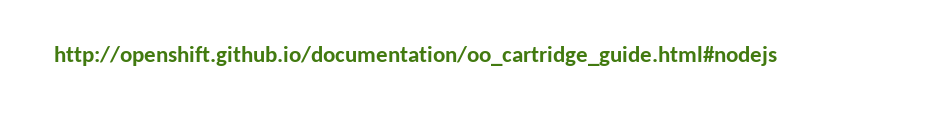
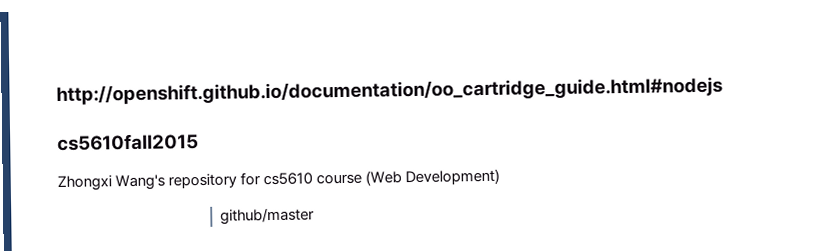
(777, 56) none -> [57,133,199,152] [57,168,501,192] [220,207,316,225] // cs5610fall2015 // Zhongxi Wang's repository for cs5610 course (Web Development) // github/master

